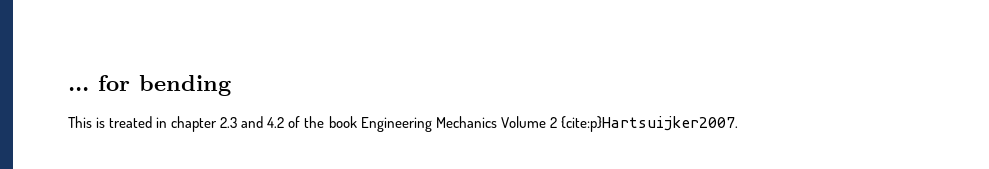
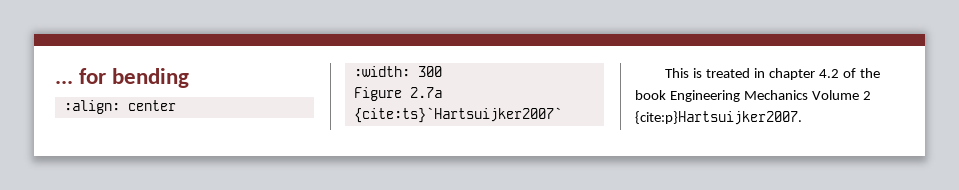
(231, 85) none -> [63,100,176,114] [353,66,442,77] [353,87,442,101] [353,107,562,123] // :align: center // :width: 300 // Figure 2.7a {cite:ts}`Hartsuijker2007`
[220,116,264,128] 2.3 and -> (816, 74) none

